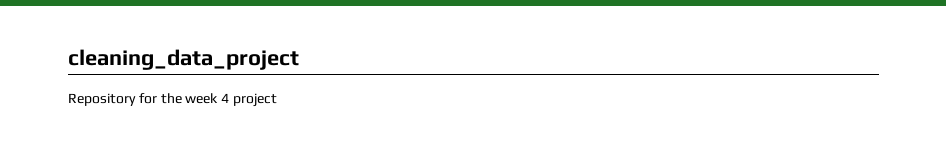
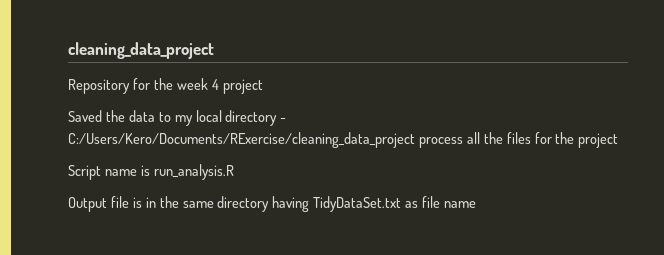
(277, 100) none -> [68,110,287,126] [68,132,619,148] [68,164,234,180] [68,196,477,212] // Saved the data to my local directory - C:/Users/Kero/Documents/RExercise/cleaning_data_project process all the files for the project // Script name is run_analysis.R // Output file is in the same directory having TidyDataSet.txt as file name

